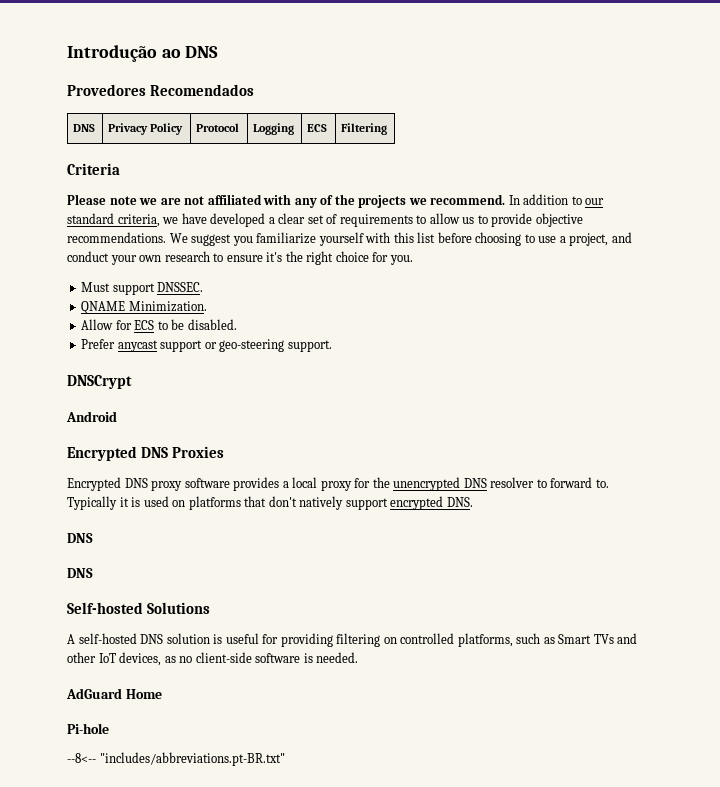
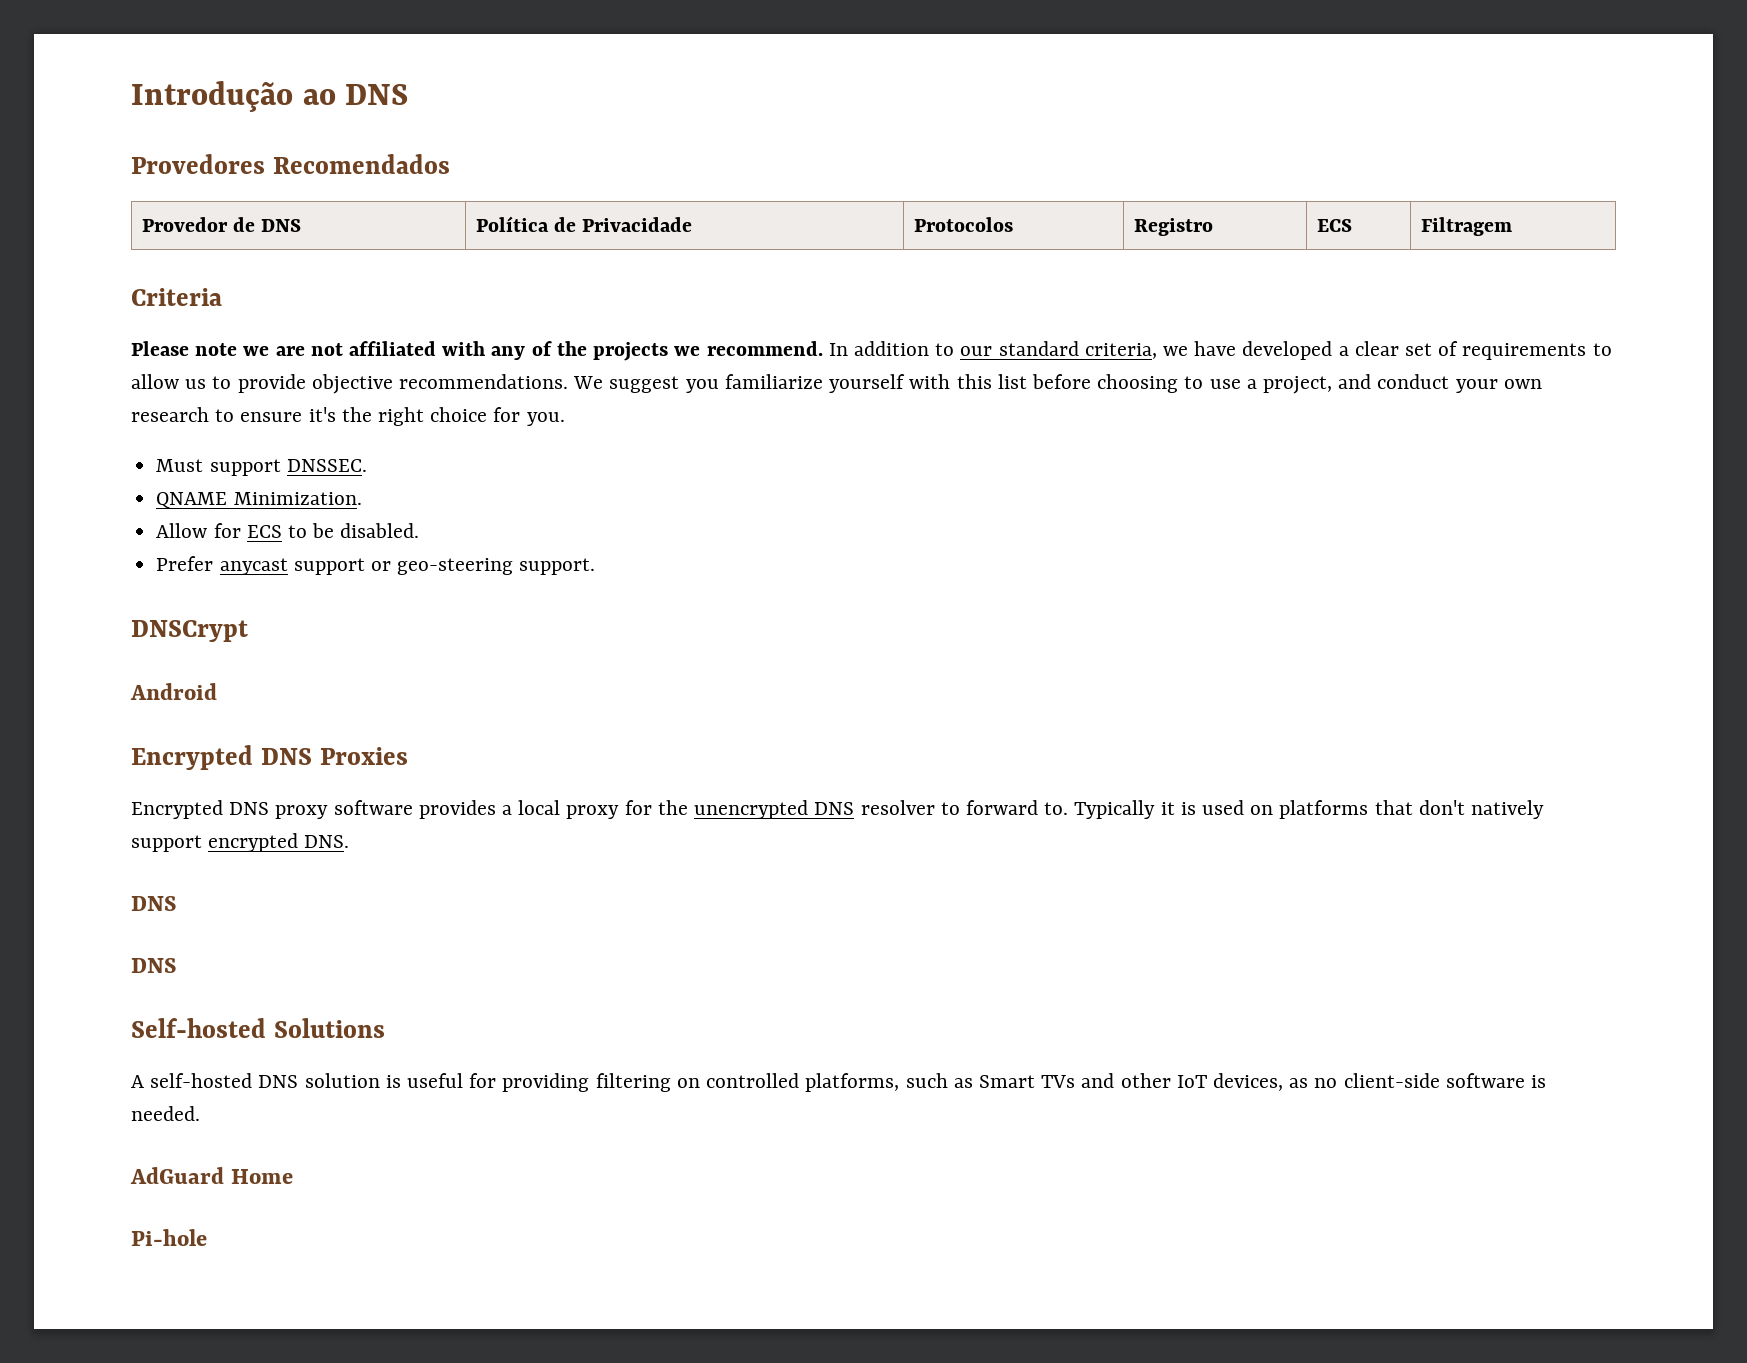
(255, 90) none -> [141,217,255,232] Provedor de
[108,123,184,135] [196,123,240,132] [253,123,295,135] Privacy Policy | Protocol | Logging -> [475,216,693,232] [913,217,1013,232] [1133,218,1213,236] Política de Privacidade | Protocolos | Registro
[341,123,388,135] Filtering -> [1420,217,1512,236] Filtragem
[67,752,285,766] // --8<-- "includes/abbreviations.pt-BR.txt" -> (207, 1237) none

